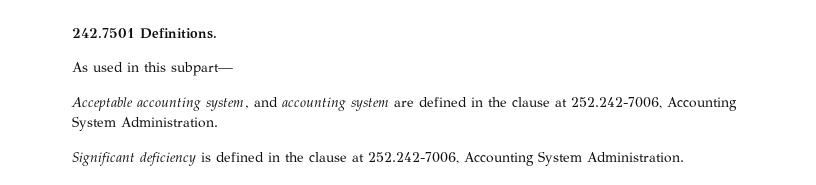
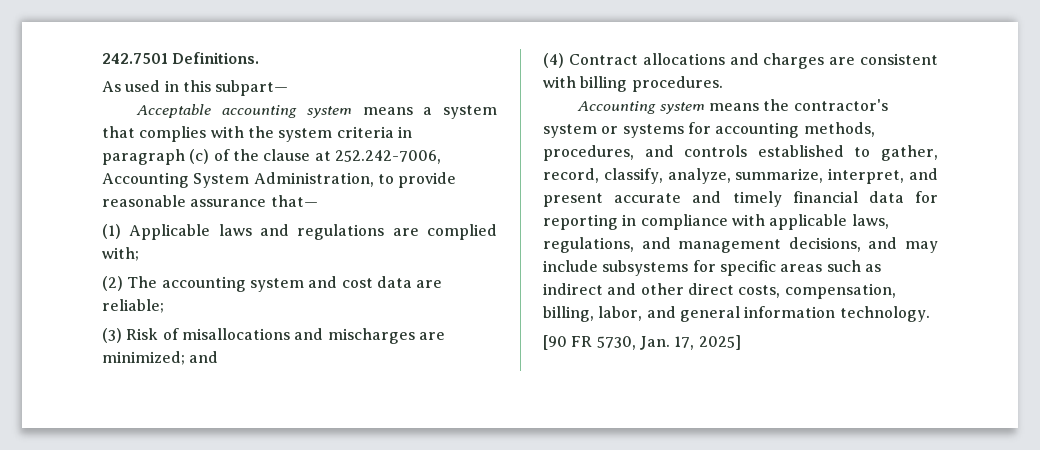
[206,97,737,111] [72,116,218,131] [72,151,684,166] system, and accounting system are defined in the clause at 252.242-7006, Accounting System Administration. // Significant deficiency is defined in the clause at 252.242-7006, Accounting System Administration. -> [306,105,498,119] [102,126,412,142] [102,149,441,165] [102,172,457,188] [102,195,318,207] [102,224,497,240] [102,247,139,261] [102,276,443,292] [102,299,164,313] [102,328,445,344] [102,351,219,365] [543,53,938,69] [543,76,723,92] [577,99,888,114] [543,122,875,138] [543,145,938,161] [543,168,938,184] [543,191,939,207] [543,214,889,230] [543,237,938,253] [543,260,881,276] [543,283,896,299] [543,306,930,322] [543,335,741,350] system means a system that complies with the system criteria in paragraph (c) of the clause at 252.242-7006, Accounting System Administration, to provide reasonable assurance that— // (1) Applicable laws and regulations are complied with; // (2) The accounting system and cost data are reliable; // (3) Risk of misallocations and mischarges are minimized; and // (4) Contract allocations and charges are consistent with billing procedures. // Accounting system means the contractor's system or systems for accounting methods, procedures, and controls established to gather, record, classify, analyze, summarize, interpret, and present accurate and timely financial data for reporting in compliance with applicable laws, regulations, and management decisions, and may include subsystems for specific areas such as indirect and other direct costs, compensation, billing, labor, and general information technology. // [90 FR 5730, Jan. 17, 2025]

